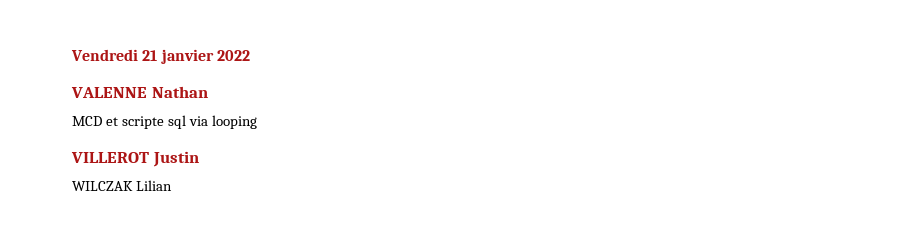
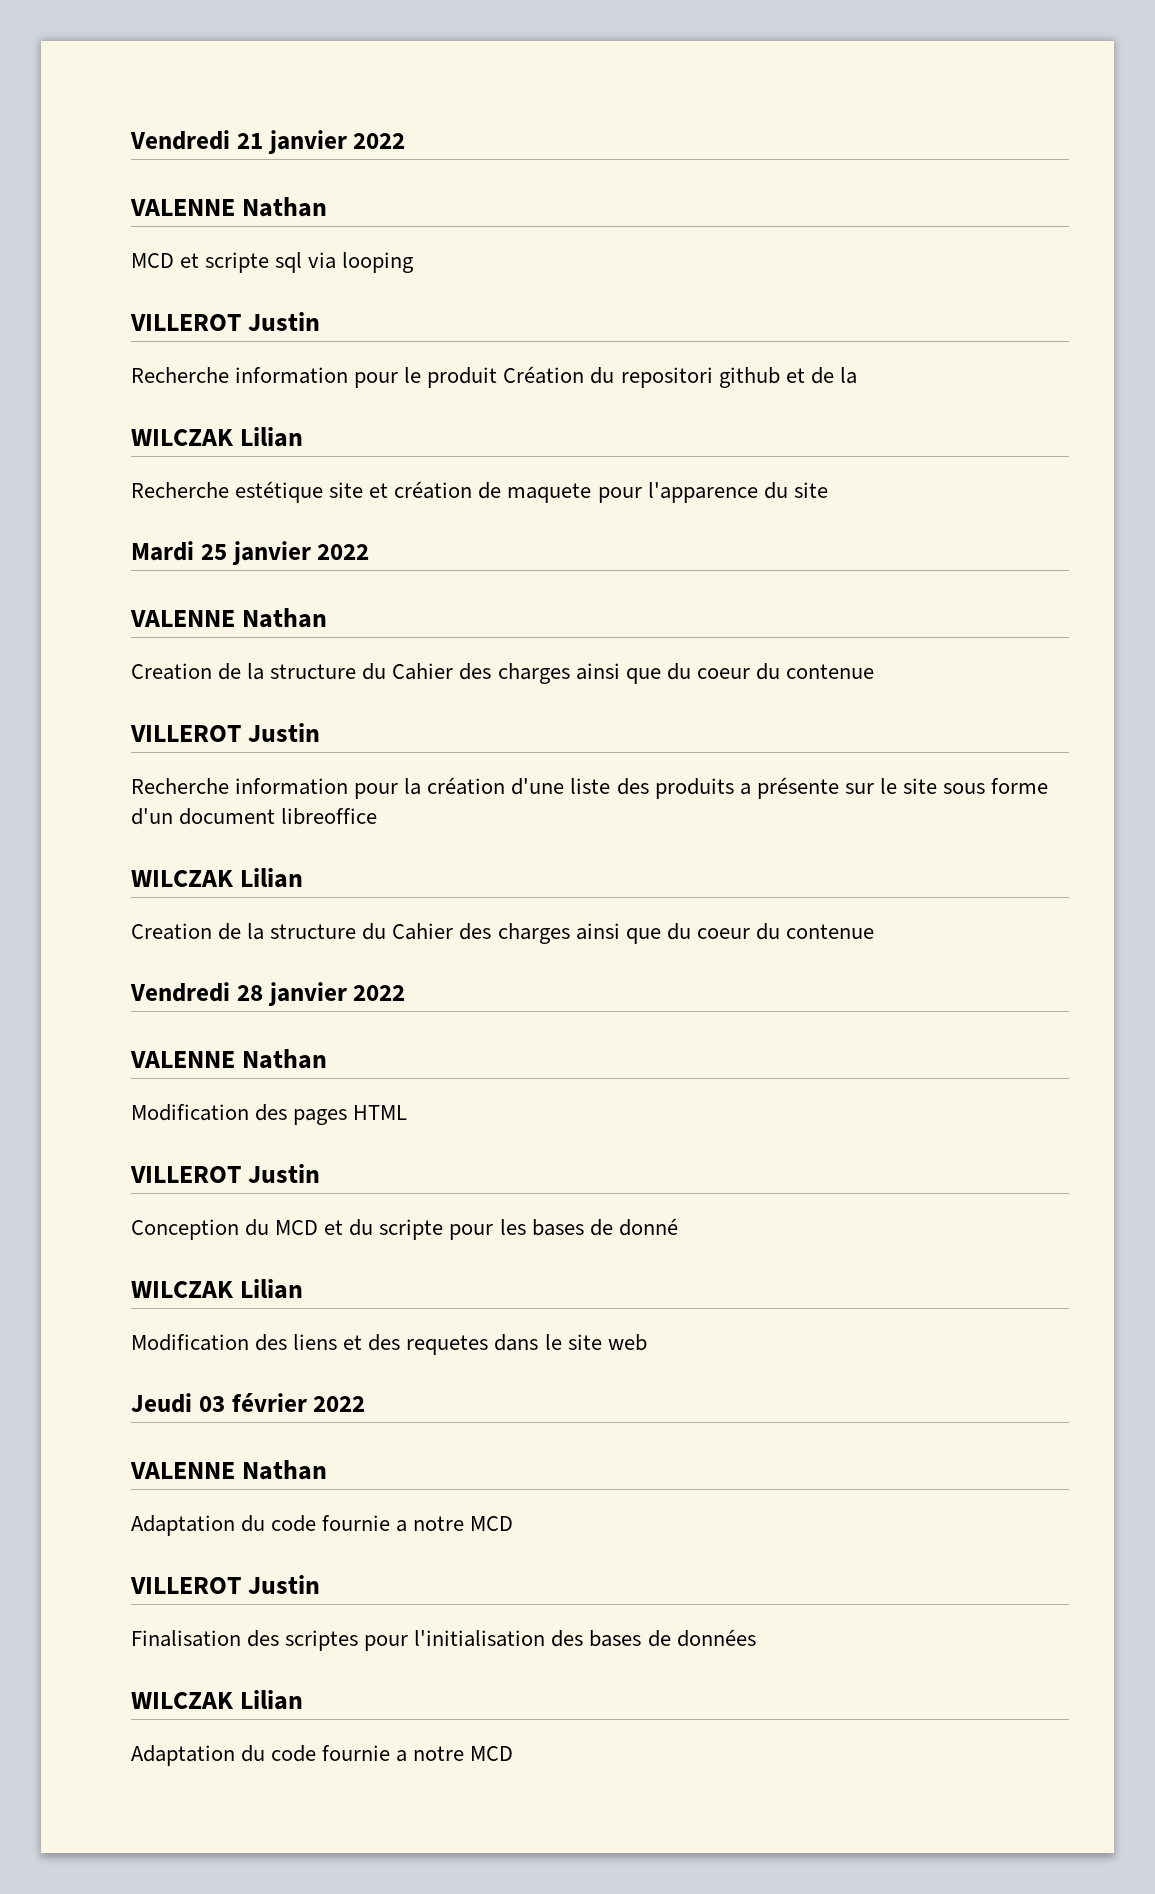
[72,180,172,191] WILCZAK Lilian -> [131,366,857,388] [131,427,304,447] [131,481,828,503] [131,541,370,565] [130,608,328,628] [131,663,874,684] [130,723,321,742] [131,777,1049,799] [131,808,378,825] [131,868,304,888] [131,923,874,944] [130,982,406,1006] [130,1049,328,1069] [131,1104,408,1125] [130,1164,321,1183] [131,1218,678,1240] [131,1279,304,1299] [131,1334,647,1355] [131,1393,366,1413] [130,1460,328,1480] [131,1515,514,1536] [130,1575,321,1594] [131,1629,756,1651] [131,1690,304,1710] [131,1745,514,1766] Recherche information pour le produit Création du repositori github et de la // WILCZAK Lilian // Recherche estétique site et création de maquete pour l'apparence du site // Mardi 25 janvier 2022 // VALENNE Nathan // Creation de la structure du Cahier des charges ainsi que du coeur du contenue // VILLEROT Justin // Recherche information pour la création d'une liste des produits a présente sur le site sous forme d'un document libreoffice // WILCZAK Lilian // Creation de la structure du Cahier des charges ainsi que du coeur du contenue // Vendredi 28 janvier 2022 // VALENNE Nathan // Modification des pages HTML // VILLEROT Justin // Conception du MCD et du scripte pour les bases de donné // WILCZAK Lilian // Modification des liens et des requetes dans le site web // Jeudi 03 février 2022 // VALENNE Nathan // Adaptation du code fournie a notre MCD // VILLEROT Justin // Finalisation des scriptes pour l'initialisation des bases de données // WILCZAK Lilian // Adaptation du code fournie a notre MCD

